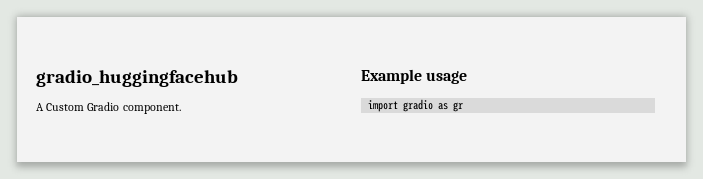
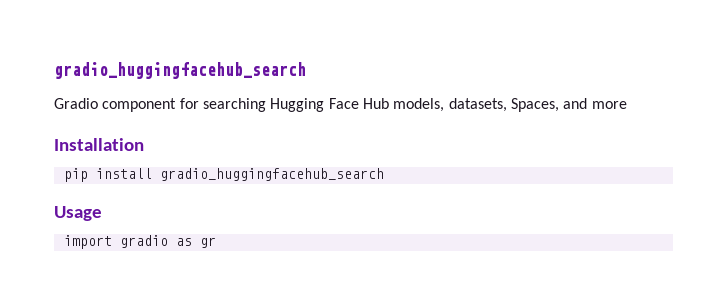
[36,70,238,87] [36,102,181,114] [361,69,468,84] gradio_huggingfacehub // A Custom Gradio component. // Example usage -> [54,62,306,79] [54,98,627,112] [54,138,144,151] [63,168,384,182] [54,206,102,221] gradio_huggingfacehub_search // Gradio component for searching Hugging Face Hub models, datasets, Spaces, and more // Installation // pip install gradio_huggingfacehub_search // Usage

